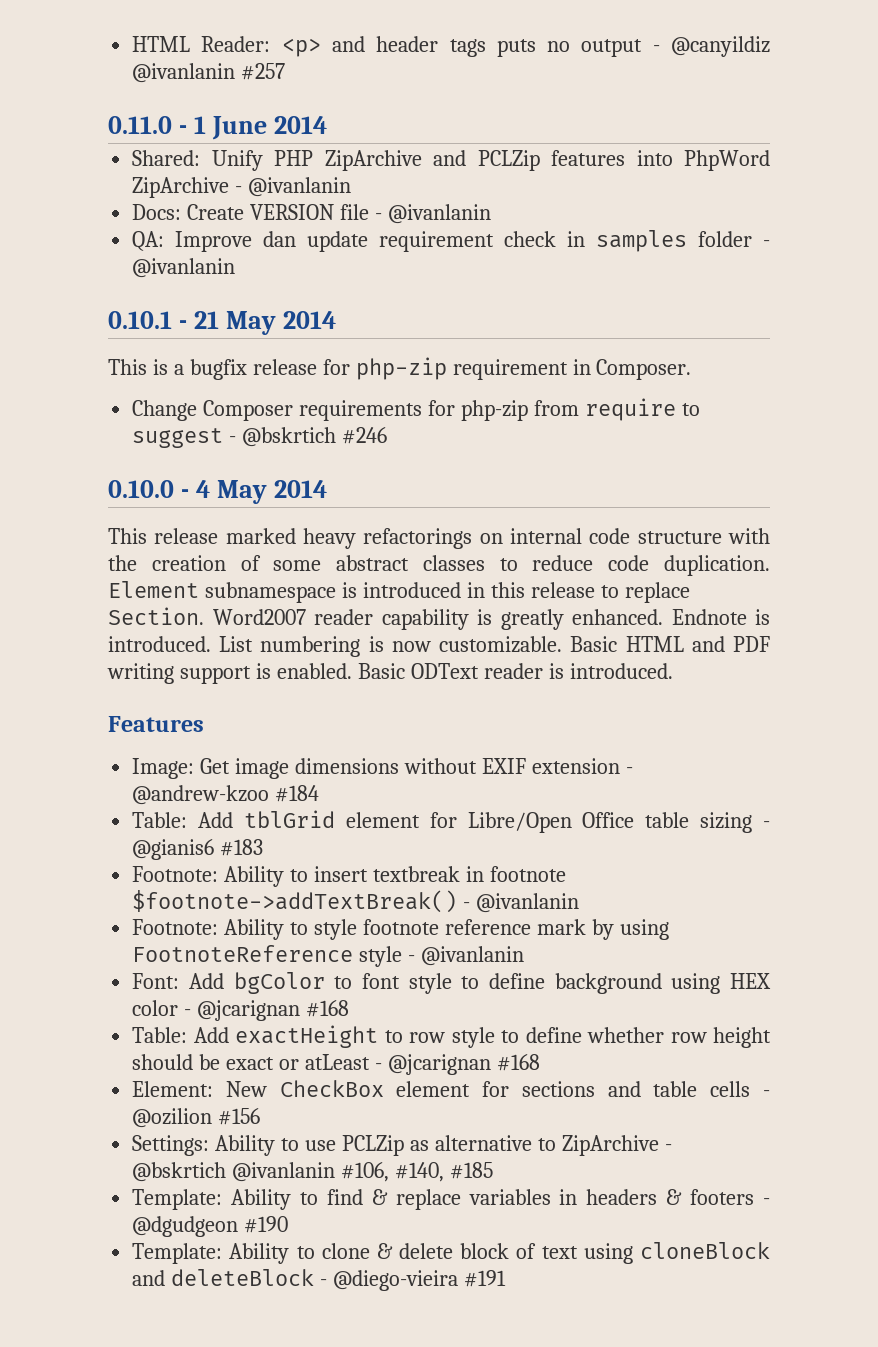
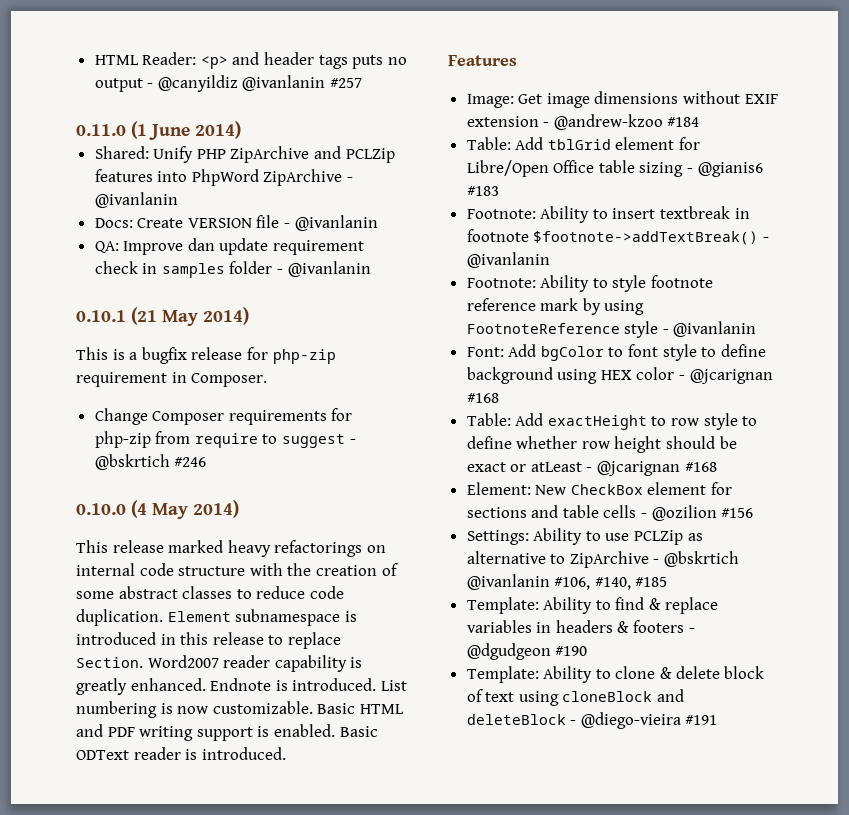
[178,116,327,140] - 1 June 2014 -> [131,121,241,140] (1 June 2014)
[178,311,336,335] - 21 May 2014 -> [131,307,249,326] (21 May 2014)
[180,480,327,504] - 4 May 2014 -> [131,500,239,519] (4 May 2014)

